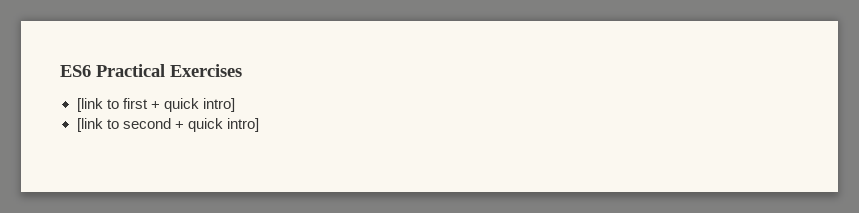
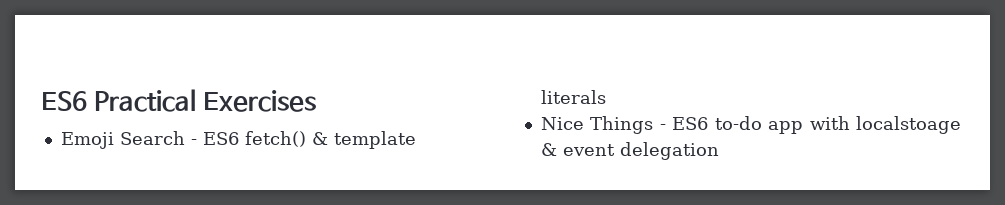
[76,98,235,112] [76,118,259,132] [link to first + quick intro] // [link to second + quick intro] -> [60,131,416,149] [540,90,606,104] [540,116,961,134] [540,142,719,160] Emoji Search - ES6 fetch() & template literals // Nice Things - ES6 to-do app with localstoage & event delegation

